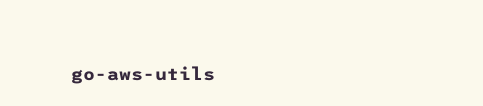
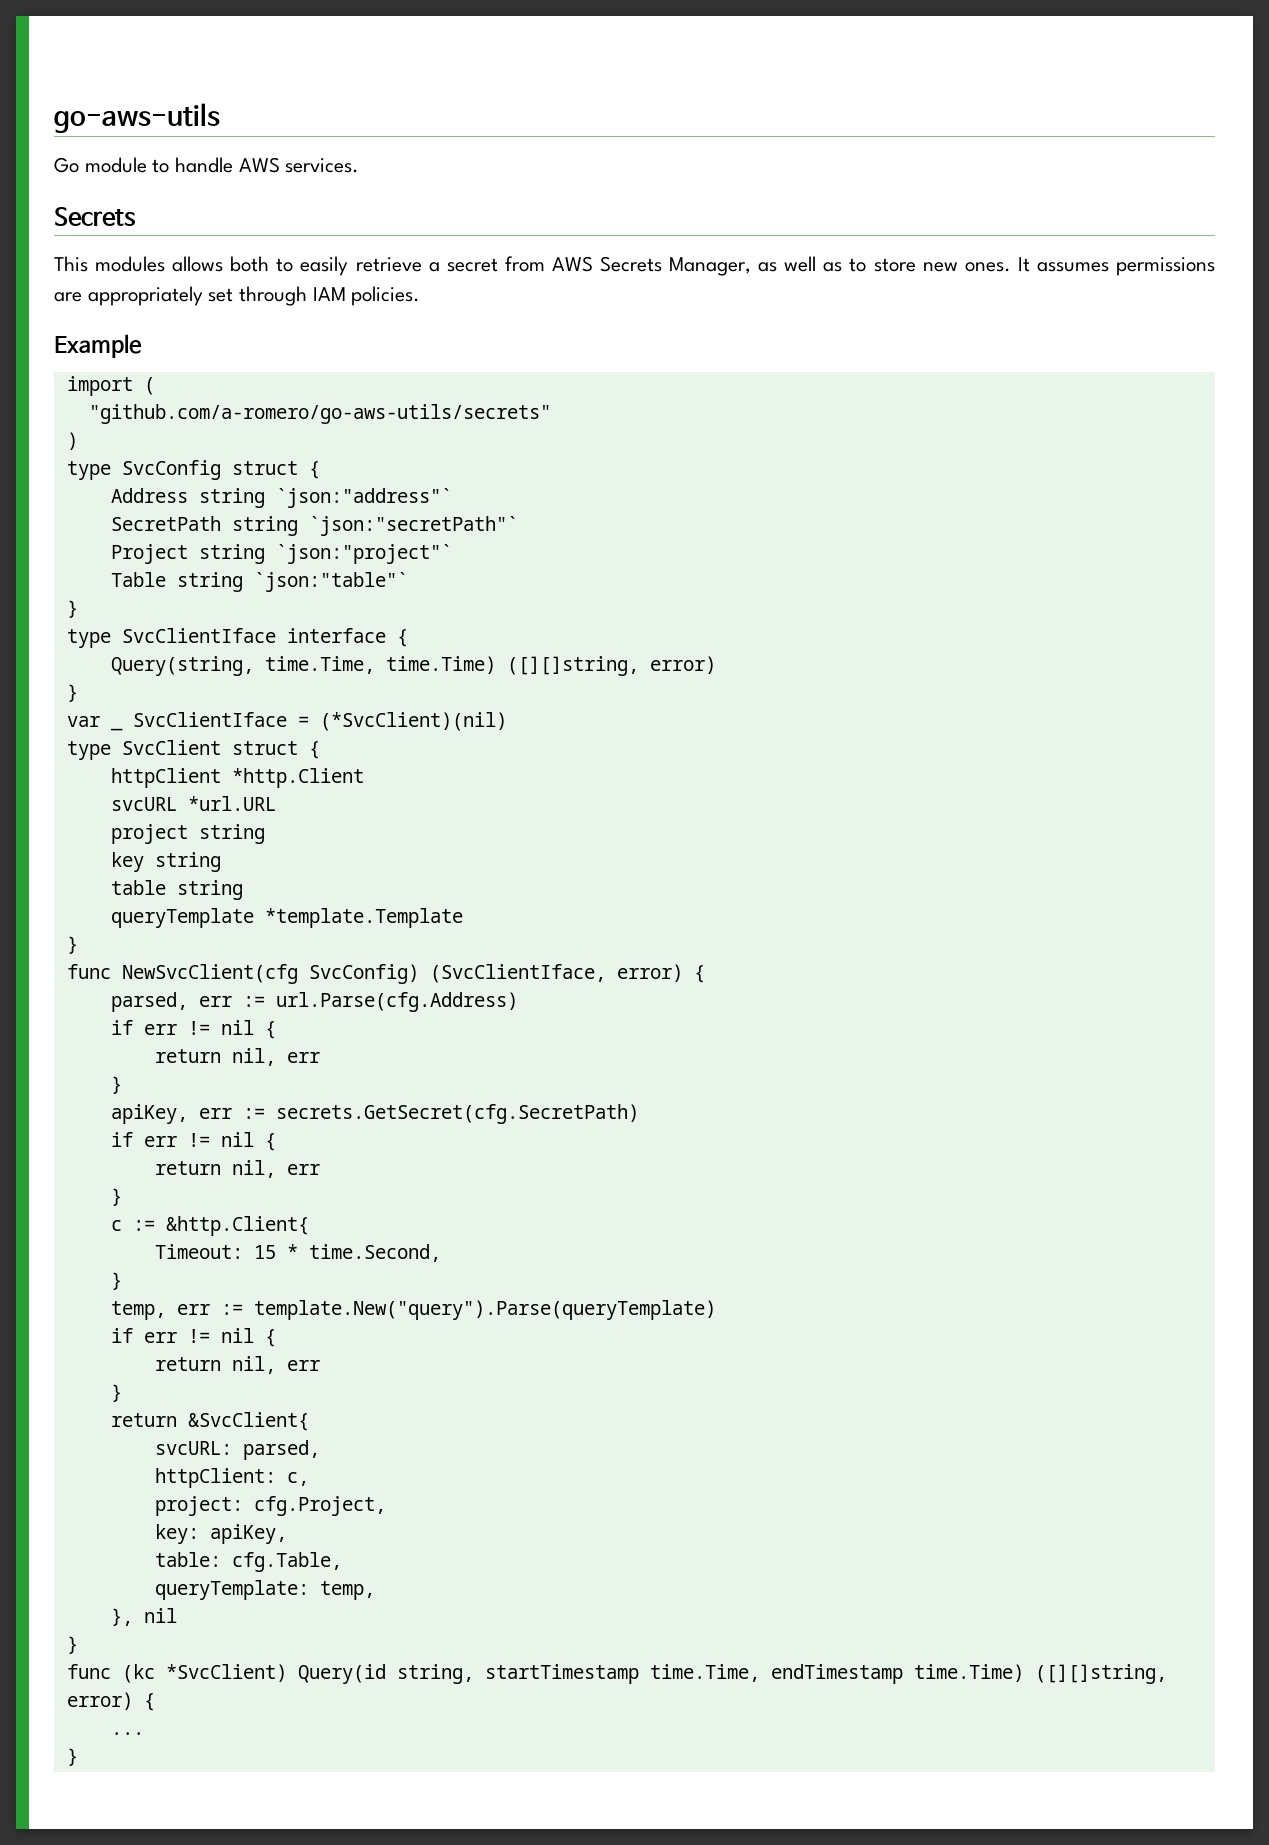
(215, 75) none -> [54,157,360,173] [54,207,136,227] [54,256,1215,276] [54,286,421,306] [54,334,142,358] [66,376,155,396] [88,404,551,424] [66,432,78,450] [66,460,320,480] [110,488,452,508] [110,516,518,536] [110,544,452,564] [110,572,408,592] [66,600,78,618] [66,628,408,648] [110,656,716,676] [66,684,78,702] [66,716,100,727] [110,727,123,731] [132,712,507,731] [66,740,320,760] [110,768,364,788] [110,796,276,811] [110,824,265,844] [110,852,221,872] [110,880,243,900] [110,908,463,928] [66,936,78,954] [66,964,705,984] [110,992,518,1012] [110,1020,276,1039] [154,1048,320,1066] [110,1076,122,1094] [110,1104,639,1124] [110,1132,276,1151] [154,1160,320,1178] [110,1188,122,1206] [110,1216,309,1236] [154,1244,441,1262] [110,1272,122,1290] [110,1300,716,1320] [110,1328,276,1347] [154,1356,320,1374] [110,1384,122,1402] [110,1412,309,1431] [154,1440,320,1460] [154,1468,309,1488] [154,1496,386,1516] [154,1524,287,1544] [154,1552,342,1572] [154,1580,375,1600] [110,1608,177,1626] [66,1636,78,1654] [66,1664,1167,1684] [66,1692,155,1711] [110,1732,144,1735] [66,1748,78,1766] // Go module to handle AWS services. // Secrets // This modules allows both to easily retrieve a secret from AWS Secrets Manager, as well as to store new ones. It assumes permissions are appropriately set through IAM policies. // Example // import ( // "github.com/a-romero/go-aws-utils/secrets" // ) // type SvcConfig struct { // Address string `json:"address"` // SecretPath string `json:"secretPath"` // Project string `json:"project"` // Table string `json:"table"` // } // type SvcClientIface interface { // Query(string, time.Time, time.Time) ([][]string, error) // } // var _ SvcClientIface = (*SvcClient)(nil) // type SvcClient struct { // httpClient *http.Client // svcURL *url.URL // project string // key string // table string // queryTemplate *template.Template // } // func NewSvcClient(cfg SvcConfig) (SvcClientIface, error) { // parsed, err := url.Parse(cfg.Address) // if err != nil { // return nil, err // } // apiKey, err := secrets.GetSecret(cfg.SecretPath) // if err != nil { // return nil, err // } // c := &http.Client{ // Timeout: 15 * time.Second, // } // temp, err := template.New("query").Parse(queryTemplate) // if err != nil { // return nil, err // } // return &SvcClient{ // svcURL: parsed, // httpClient: c, // project: cfg.Project, // key: apiKey, // table: cfg.Table, // queryTemplate: temp, // }, nil // } // func (kc *SvcClient) Query(id string, startTimestamp time.Time, endTimestamp time.Time) ([][]string, error) { // ... // }

